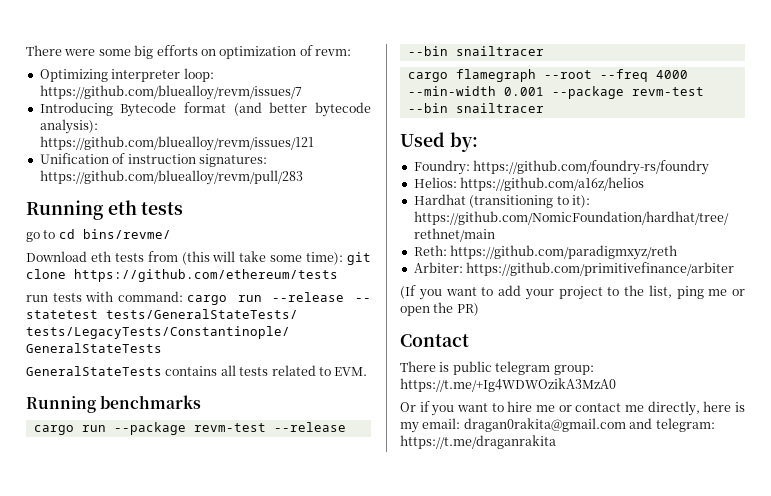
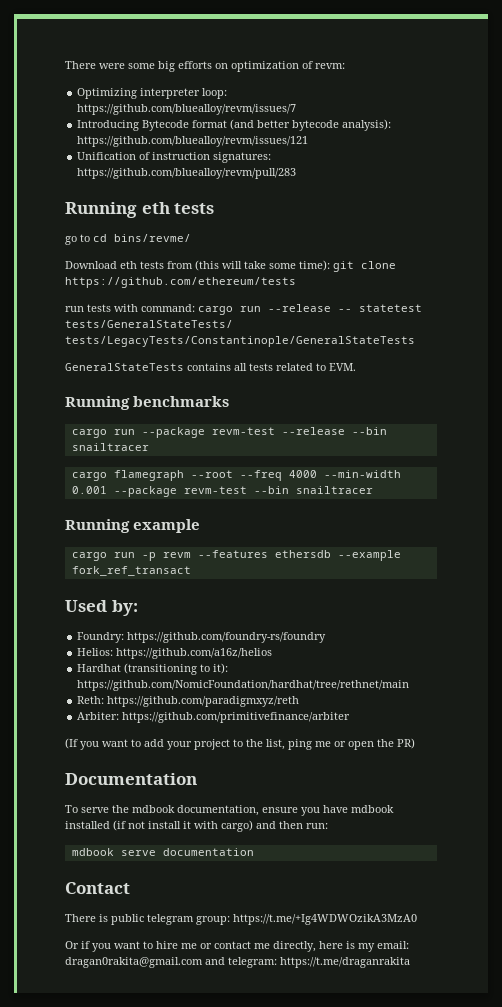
(544, 108) none -> [65,519,201,533] [71,550,401,561] [71,566,191,576] // Running example // cargo run -p revm --features ethersdb --example fork_ref_transact
(479, 309) none -> [65,773,197,785] [65,805,394,816] [65,820,328,832] [71,848,254,856] // Documentation // To serve the mdbook documentation, ensure you have mdbook installed (if not install it with cargo) and then run: // mdbook serve documentation

